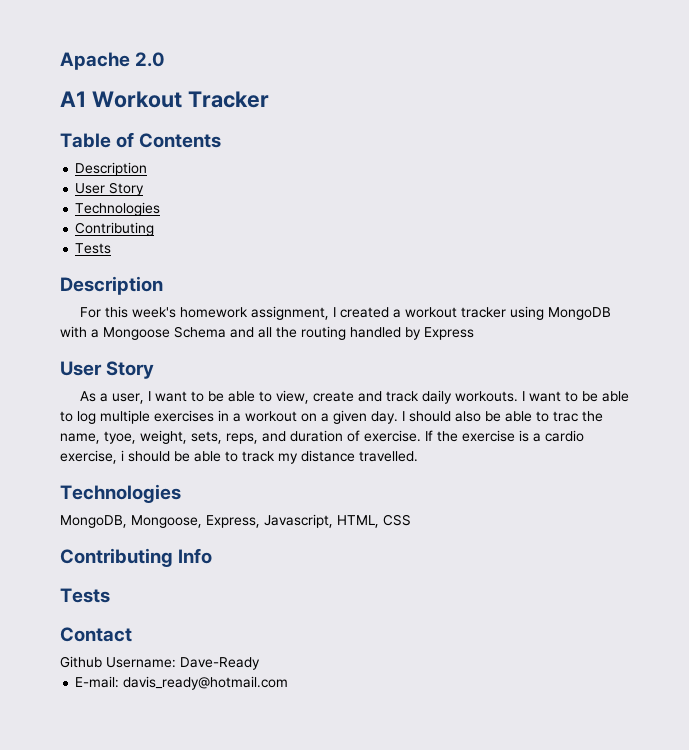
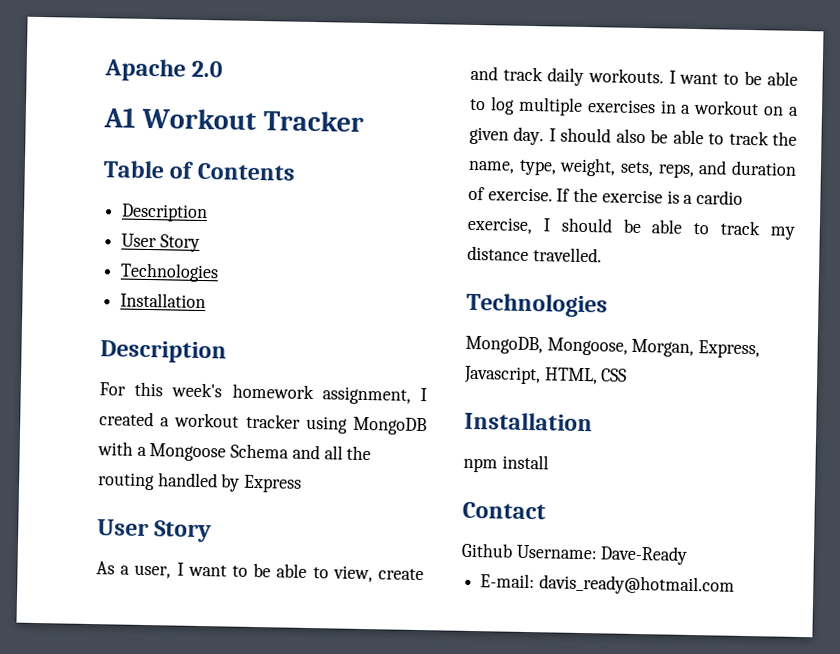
[75,222,155,236] [75,243,112,254] Contributing // Tests -> [120,292,207,309] Installation
[553,411,578,422] trac -> [728,130,769,146] track
[104,431,136,444] tyoe, -> [518,159,557,176] type,
[121,450,124,461] i -> [542,218,551,232] I
(202, 521) none -> [631,338,695,358] Morgan,
[60,548,213,567] [60,588,110,603] Contributing Info // Tests -> [464,411,593,432] [463,454,549,473] Installation // npm install

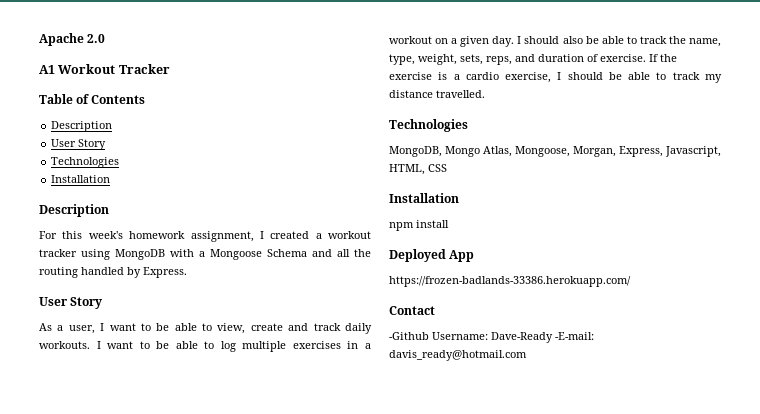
[243,474,303,493] Express -> [143,267,187,278] Express.
(543, 345) none -> [445,146,512,157] Mongo Atlas,
(549, 462) none -> [389,249,475,262] [389,276,631,287] // Deployed App // https://frozen-badlands-33386.herokuapp.com/
[461,542,513,558] Github -> [389,332,429,340] -Github
[480,573,536,589] // E-mail: -> [555,332,594,340] -E-mail:

